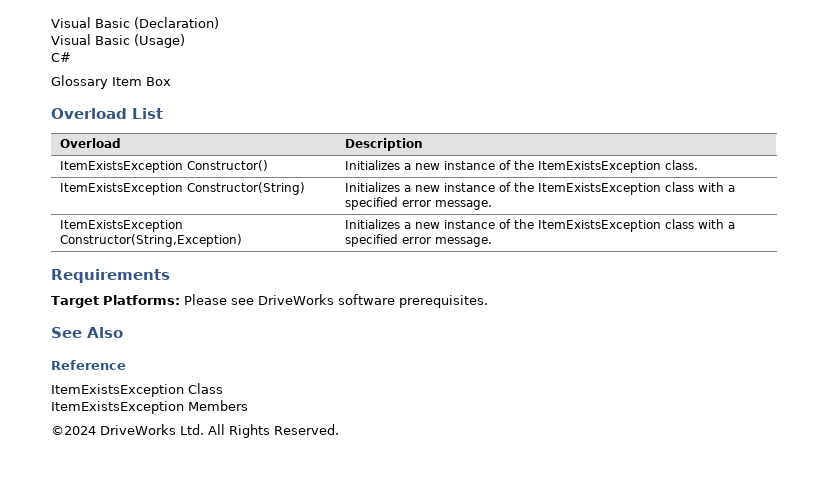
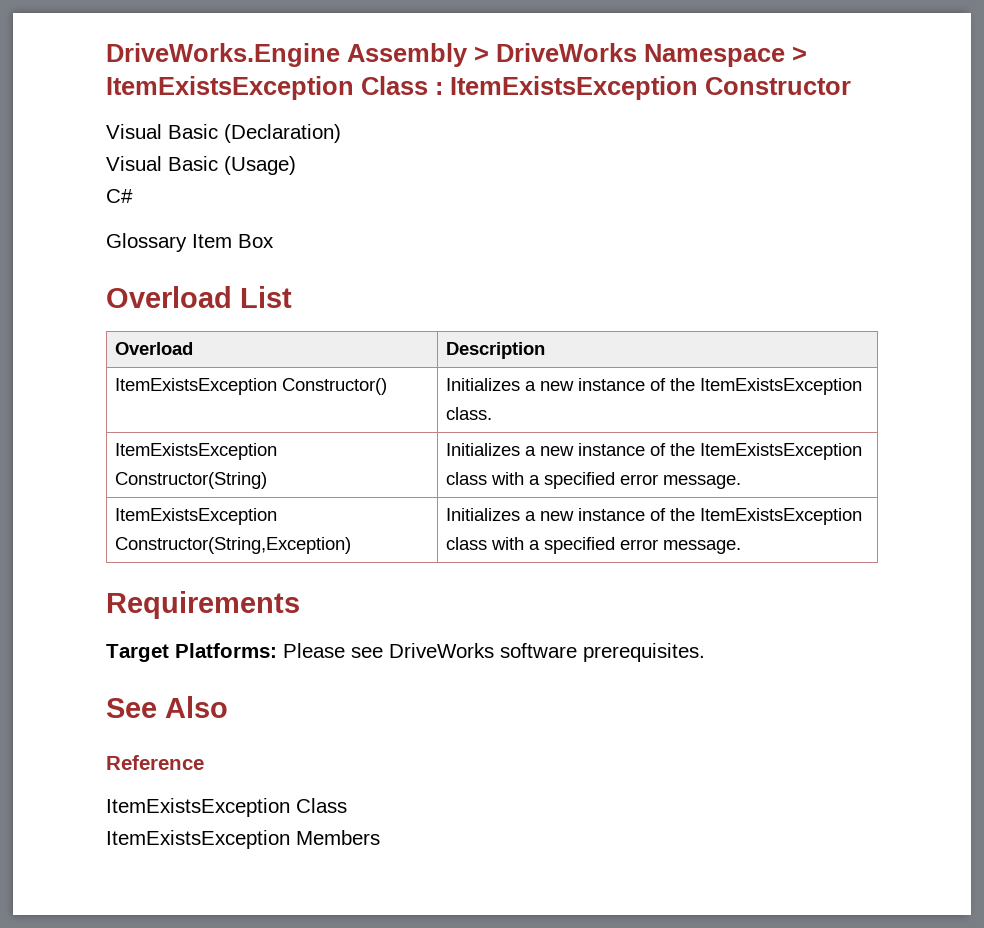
(51, 22) none -> [106,43,807,67] [106,76,851,100] DriveWorks.Engine Assembly > DriveWorks Namespace > ItemExistsException Class : ItemExistsException Constructor //
[51,424,339,438] // ©2024 DriveWorks Ltd. All Rights Reserved. -> (380, 837) none

